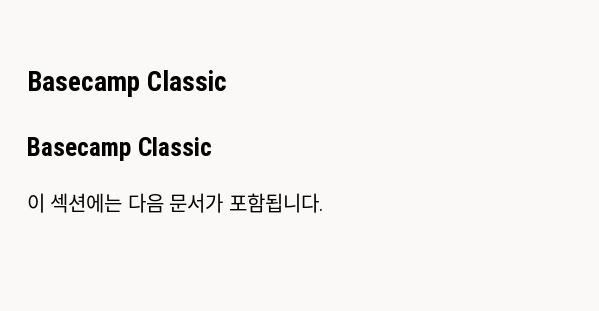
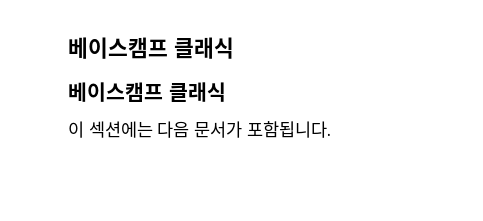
[27,70,228,97] [27,137,212,161] Basecamp Classic // Basecamp Classic -> [68,37,234,59] [68,82,226,102] 베이스캠프 클래식 // 베이스캠프 클래식

